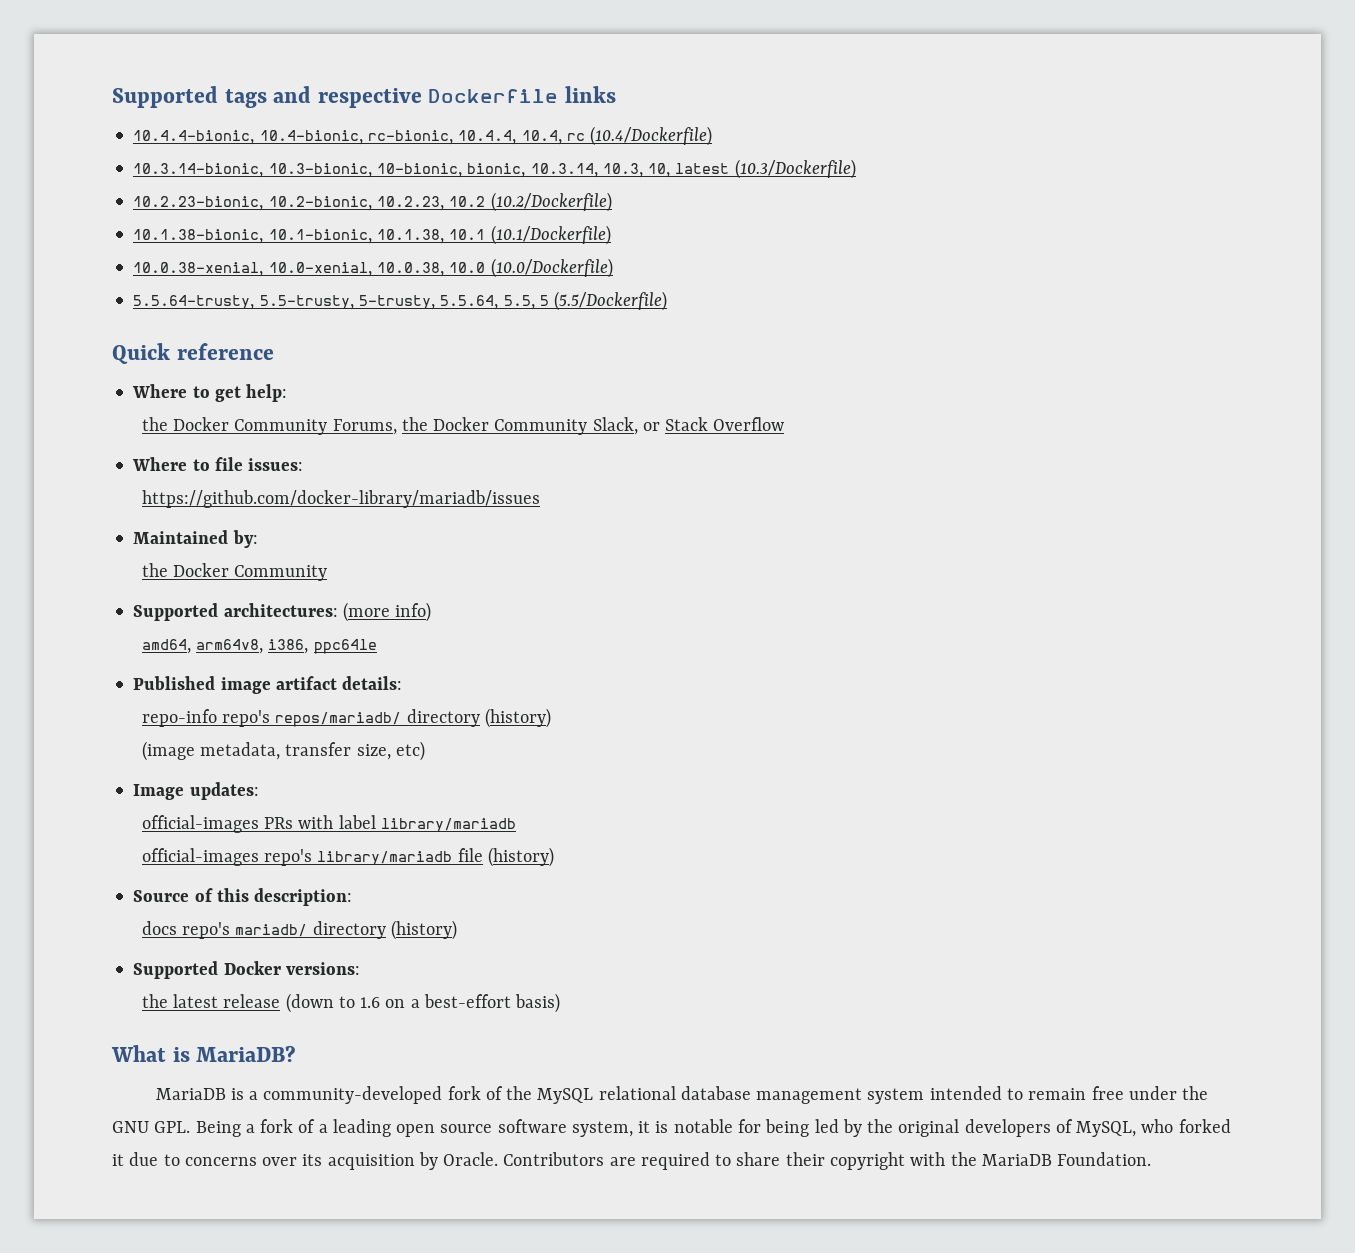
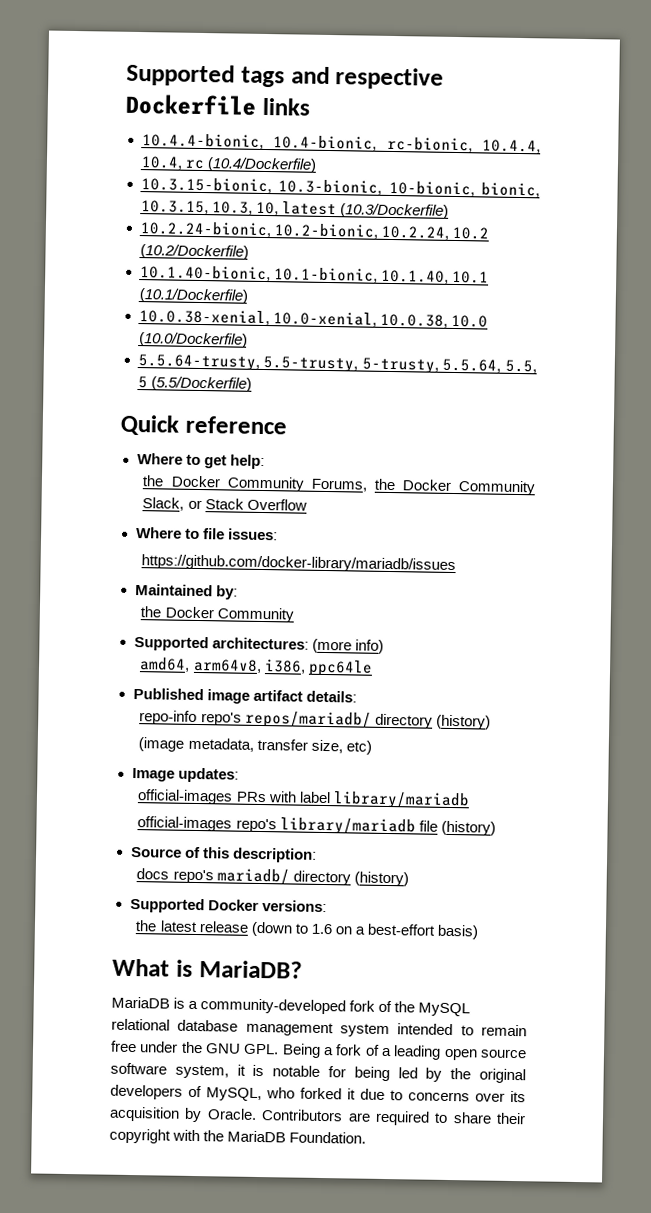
[133,163,264,178] 10.3.14-bionic, -> [140,177,272,194] 10.3.15-bionic,
[530,163,598,178] 10.3.14, -> [140,200,209,215] 10.3.15,
[133,196,444,211] 10.2.23-bionic, 10.2-bionic, 10.2.23, -> [139,221,449,240] 10.2.24-bionic, 10.2-bionic, 10.2.24,
[133,229,444,244] 10.1.38-bionic, 10.1-bionic, 10.1.38, -> [139,265,449,284] 10.1.40-bionic, 10.1-bionic, 10.1.40,

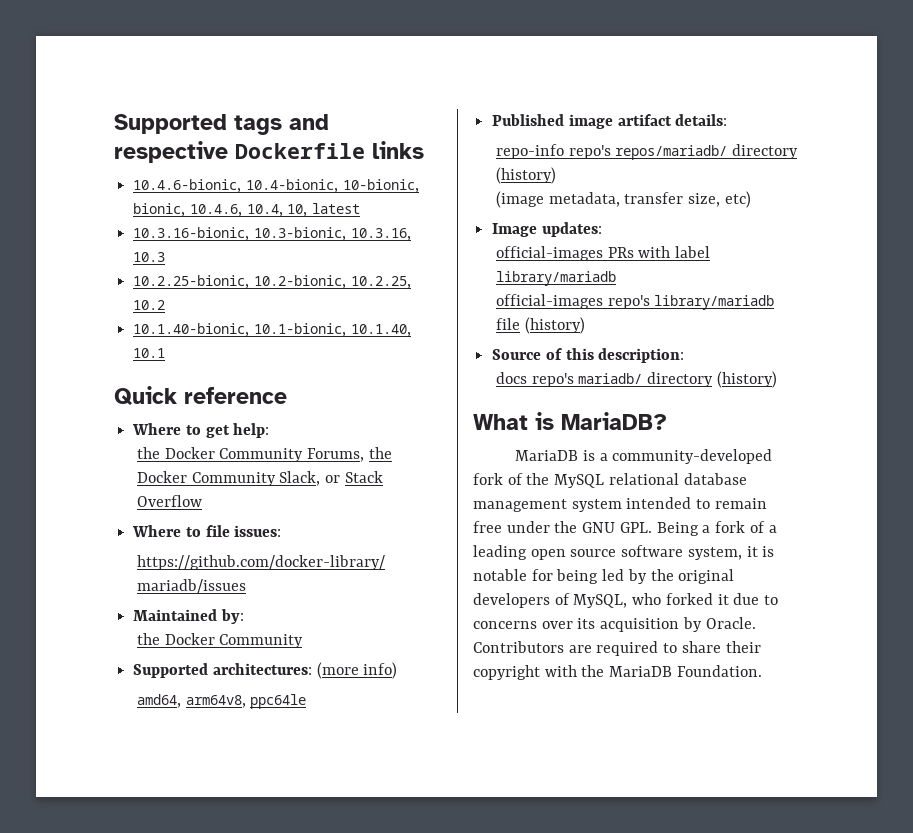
[141,133,541,154] [140,156,317,173] [140,177,540,198] [140,200,449,219] [139,221,449,240] 10.4.4-bionic, 10.4-bionic, rc-bionic, 10.4.4, 10.4, rc (10.4/Dockerfile) // 10.3.15-bionic, 10.3-bionic, 10-bionic, bionic, 10.3.15, 10.3, 10, latest (10.3/Dockerfile) // 10.2.24-bionic, 10.2-bionic, 10.2.24, -> [133,179,419,193] [133,203,361,217] [133,227,411,241] [133,252,166,262] [133,275,411,289] 10.4.6-bionic, 10.4-bionic, 10-bionic, bionic, 10.4.6, 10.4, 10, latest // 10.3.16-bionic, 10.3-bionic, 10.3.16, 10.3 // 10.2.25-bionic, 10.2-bionic, 10.2.25,
[139,244,249,260] (10.2/Dockerfile) -> (166, 305) none
[138,288,248,304] [138,309,488,328] [138,332,248,348] [137,354,537,374] [137,376,252,392] (10.1/Dockerfile) // 10.0.38-xenial, 10.0-xenial, 10.0.38, 10.0 (10.0/Dockerfile) // 5.5.64-trusty, 5.5-trusty, 5-trusty, 5.5.64, 5.5, 5 (5.5/Dockerfile) -> (166, 353) none
[263,659,306,674] i386, -> (246, 701) none
[129,897,327,914] [135,920,479,940] // Supported Docker versions: // the latest release (down to 1.6 on a best-effort basis) -> (777, 379) none

